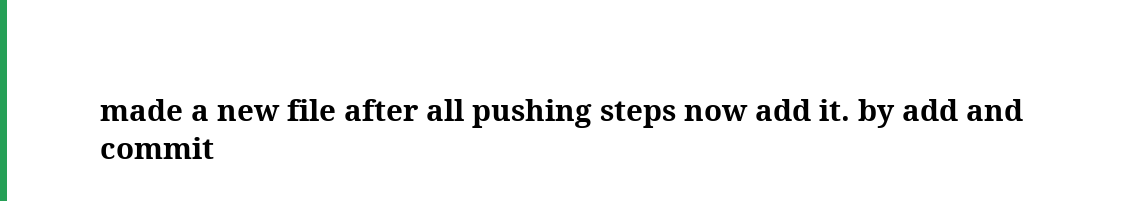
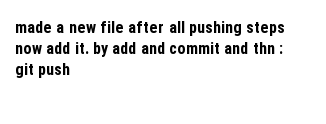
(214, 148) none -> [224,42,283,54] [15,63,71,78] and thn : git push

